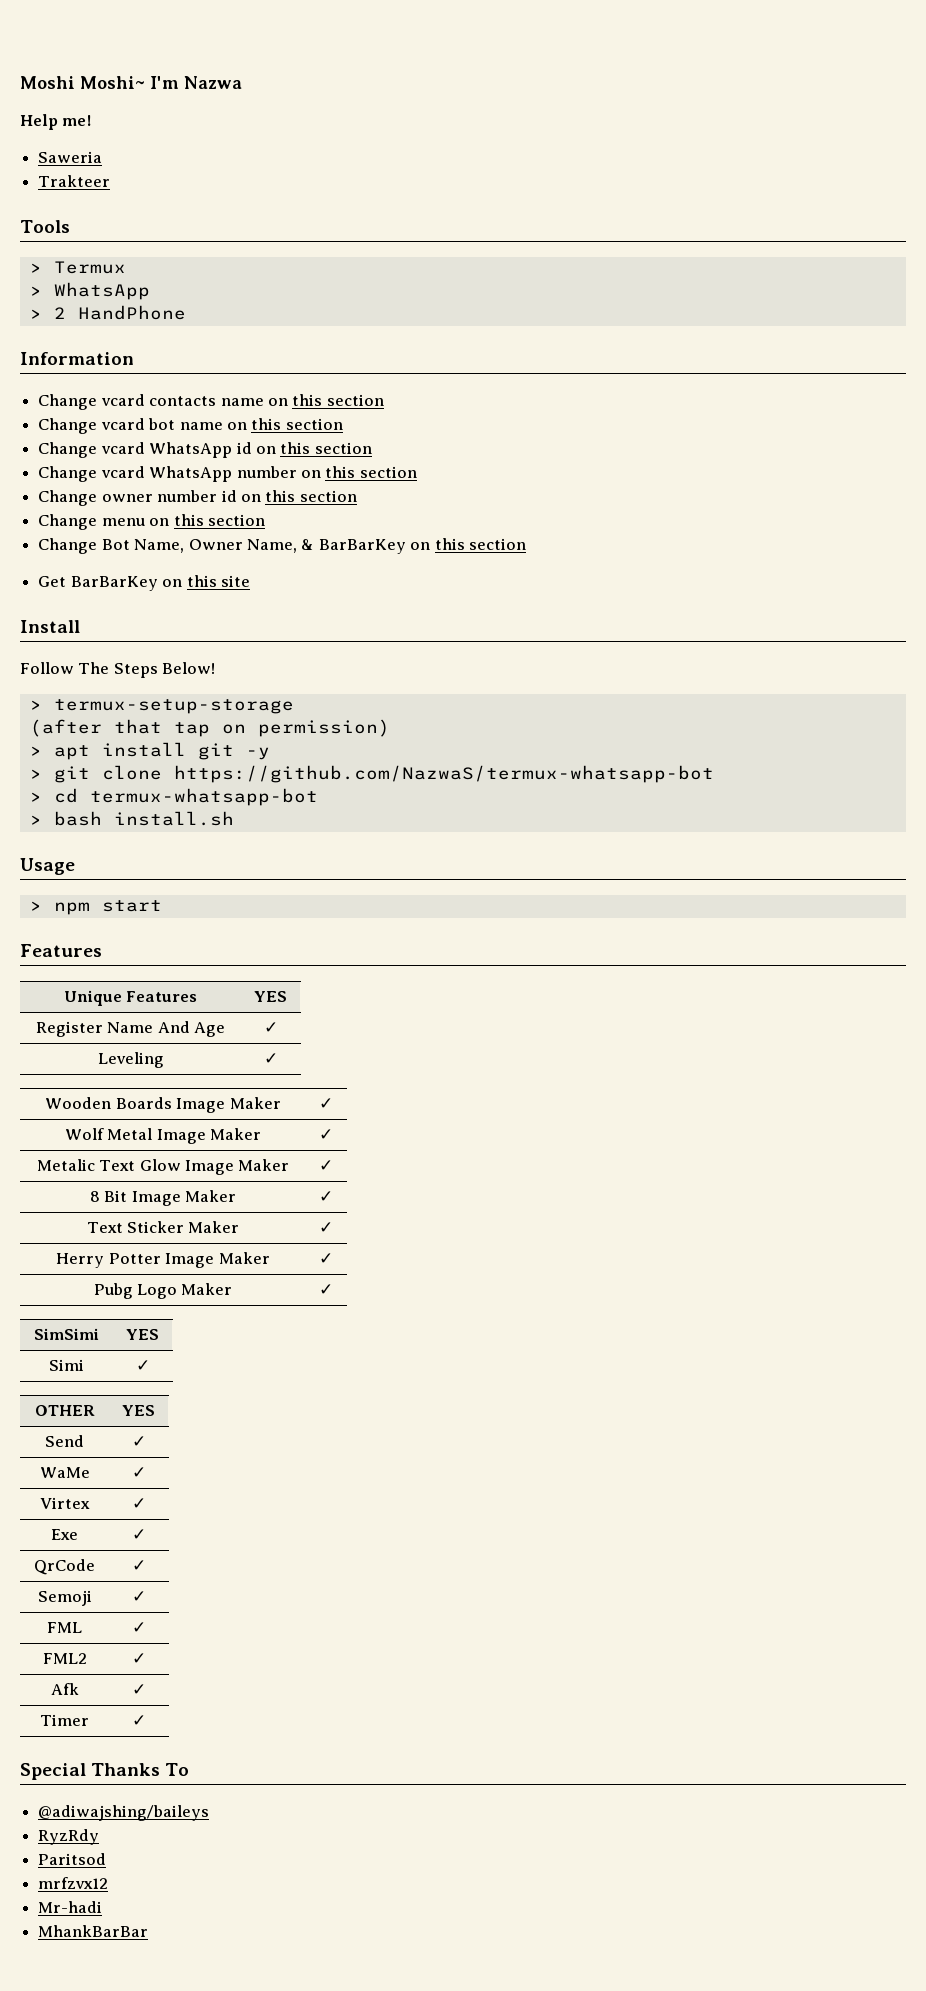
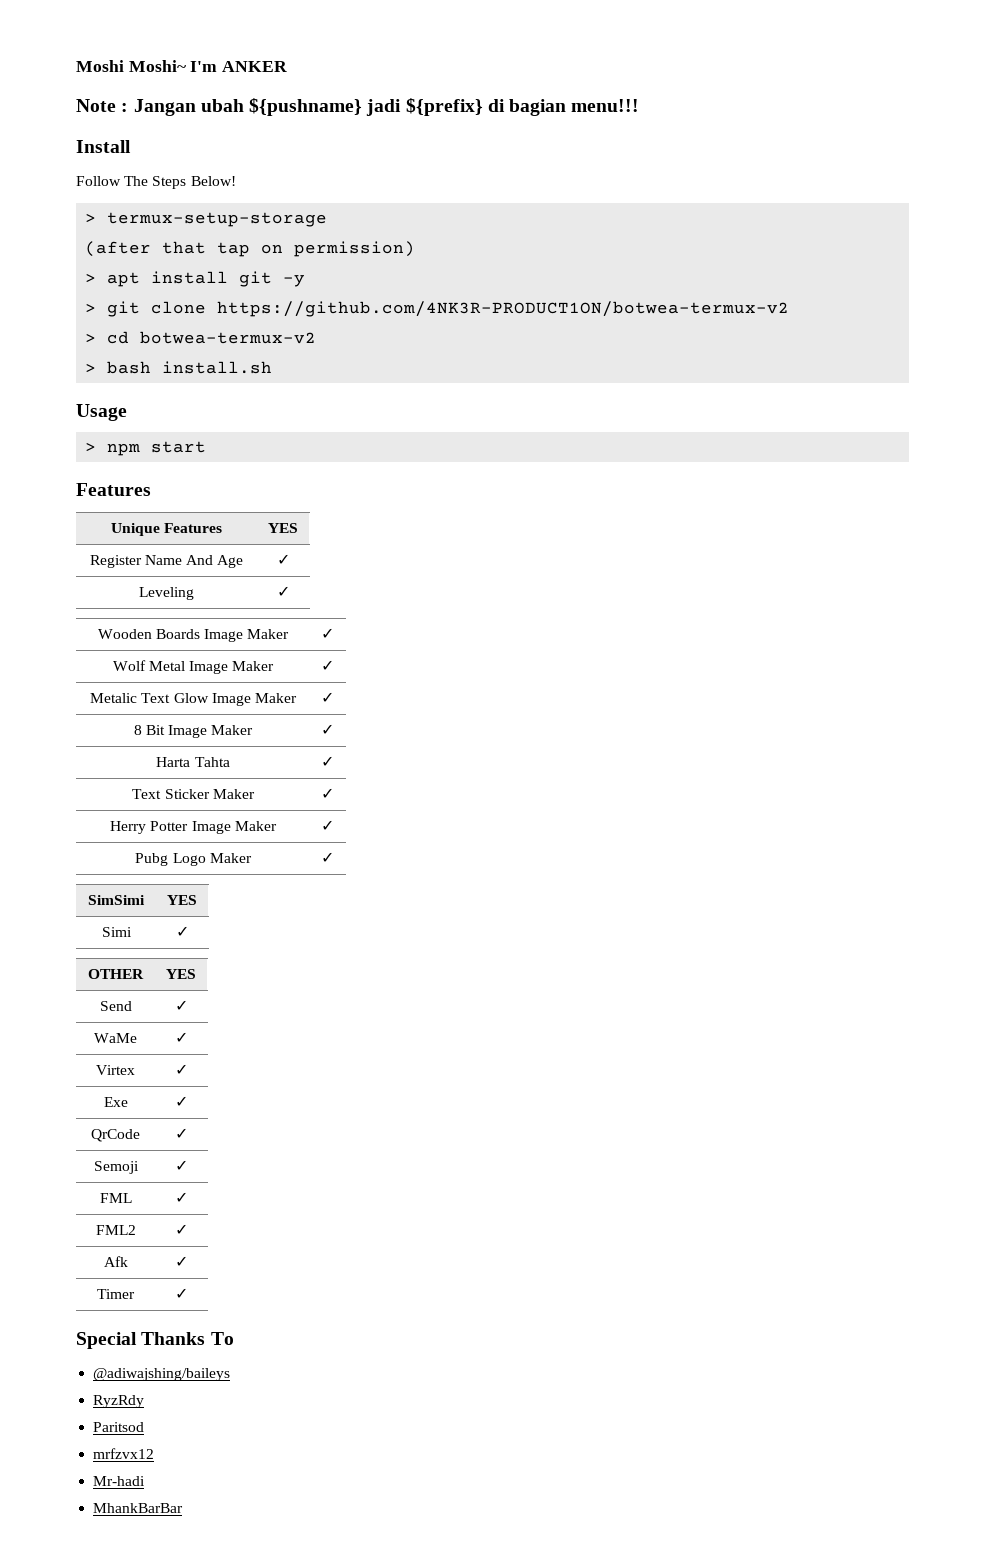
[184,76,242,89] [20,114,92,130] [38,151,103,163] [38,175,111,187] [20,220,70,233] [29,261,126,274] [29,282,150,300] [29,305,186,320] [20,352,134,365] [38,394,384,410] [38,418,343,434] [38,442,372,458] [38,466,417,482] [38,490,357,506] [38,514,265,530] [38,538,527,554] [38,575,250,591] Nazwa // Help me! // Saweria // Trakteer // Tools // > Termux // > WhatsApp // > 2 HandPhone // Information // Change vcard contacts name on this section // Change vcard bot name on this section // Change vcard WhatsApp id on this section // Change vcard WhatsApp number on this section // Change owner number id on this section // Change menu on this section // Change Bot Name, Owner Name, & BarBarKey on this section // Get BarBarKey on this site -> [222,61,288,72] [76,98,640,116] ANKER // Note : Jangan ubah ${pushname} jadi ${prefix} di bagian menu!!!
[173,765,714,783] https://github.com/NazwaS/termux-whatsapp-bot -> [217,301,790,317] https://github.com/4NK3R-PRODUCT1ON/botwea-termux-v2
[89,788,318,806] termux-whatsapp-bot -> [140,331,317,344] botwea-termux-v2
(333, 1196) none -> [156,757,230,767] [321,756,334,767] // Harta Tahta | ✓

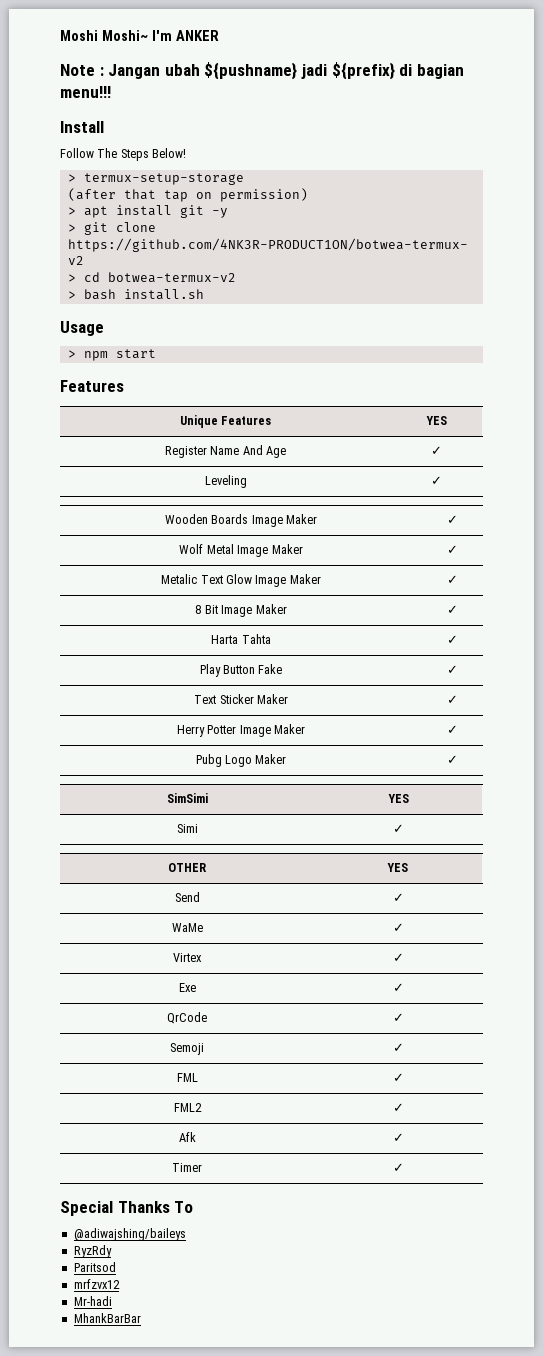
(334, 761) none -> [199,664,283,677] [446,665,458,674] // Play Button Fake | ✓

